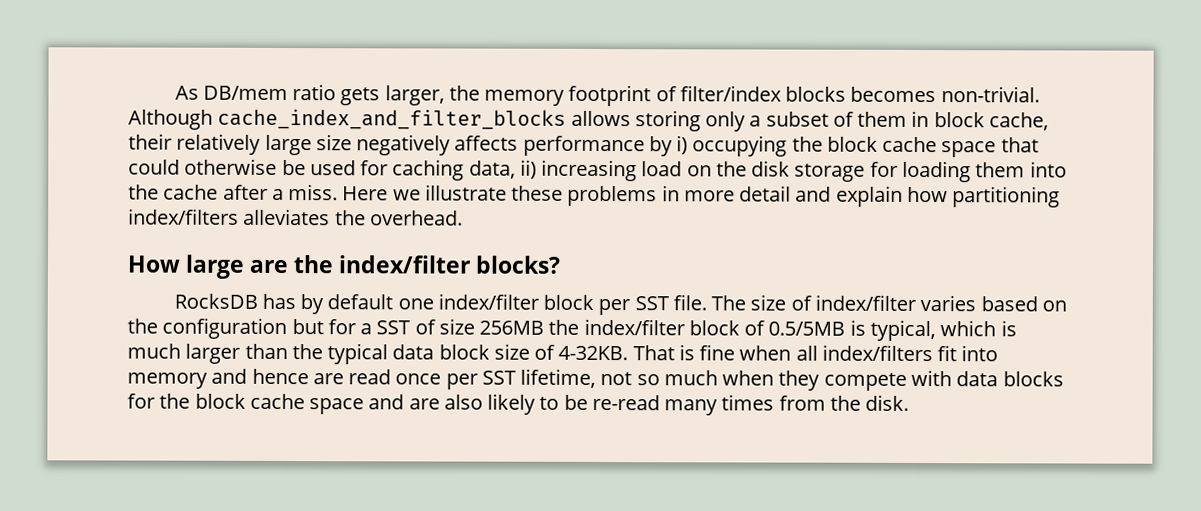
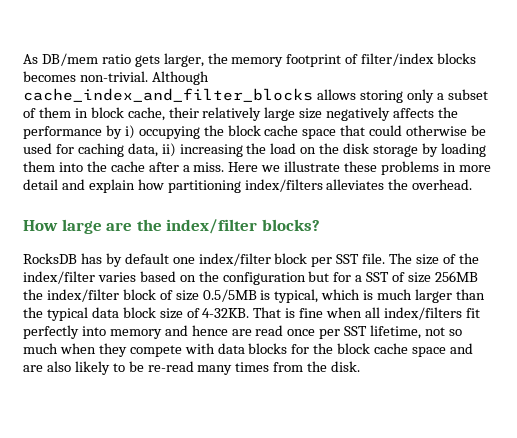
(519, 143) none -> [438,107,459,118] the
(638, 170) none -> [246,143,267,154] the
[869,161,898,177] for -> [421,143,438,157] by
(812, 303) none -> [458,253,479,264] the
(766, 328) none -> [175,290,199,301] size
(958, 353) none -> [23,325,79,339] perfectly

